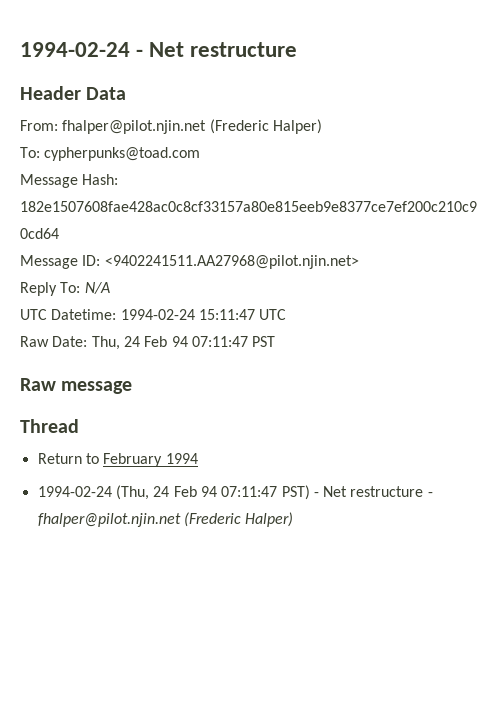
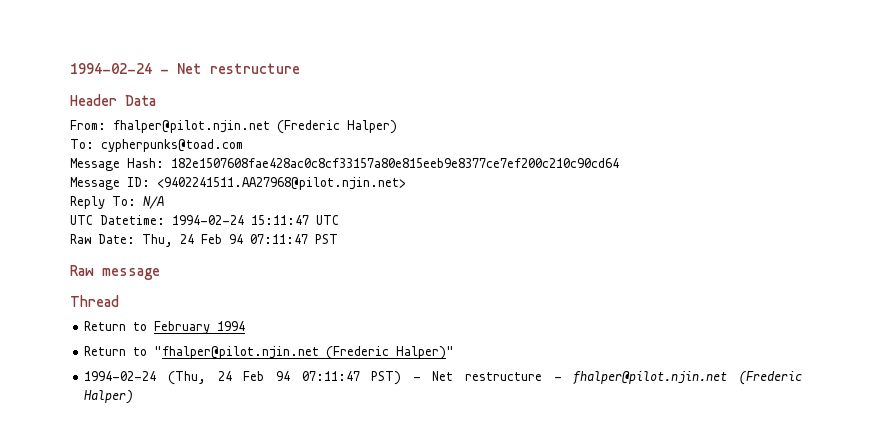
(198, 458) none -> [84,346,455,360] // Return to "fhalper@pilot.njin.net (Frederic Halper)"

